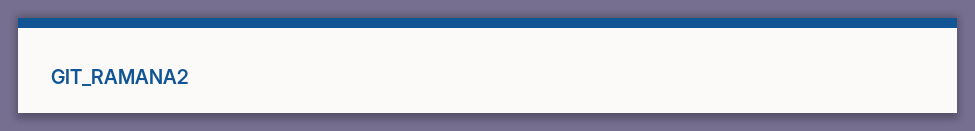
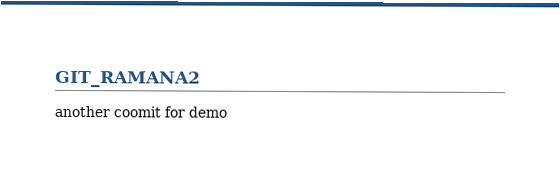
(188, 77) none -> [54,105,227,118] // another coomit for demo

